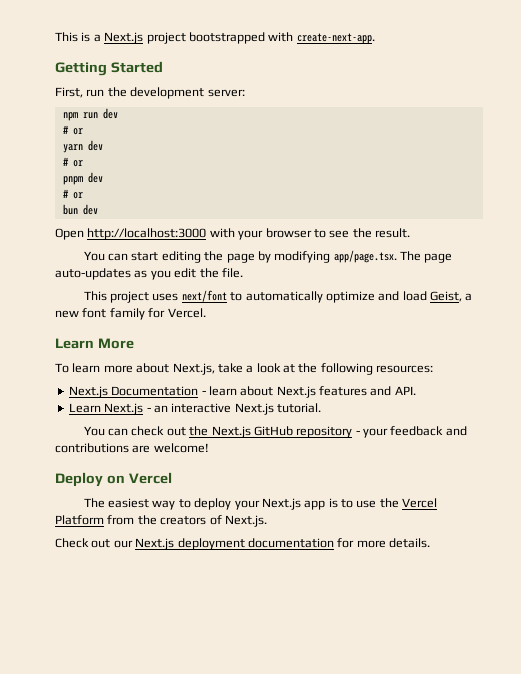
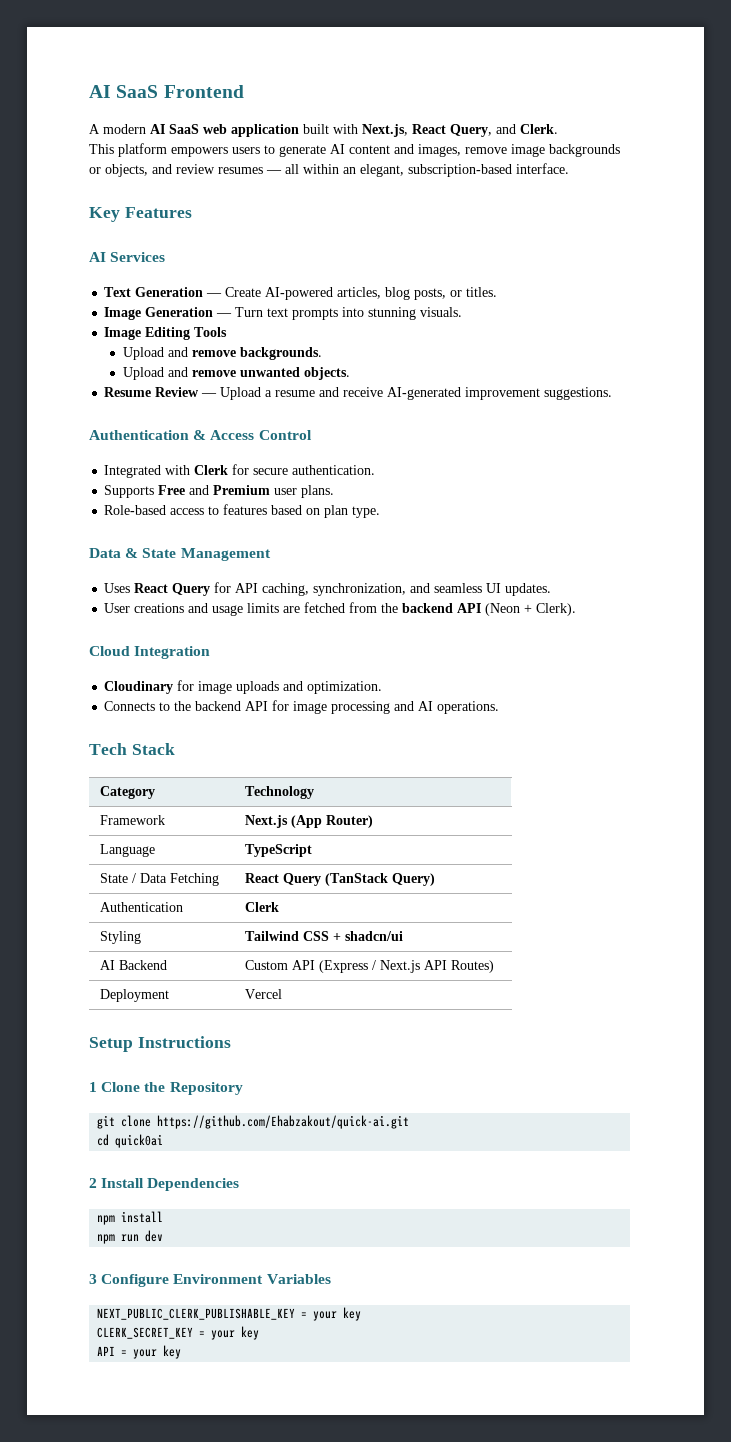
[55,32,375,44] [55,61,163,76] [55,87,245,99] [62,108,118,121] [62,125,83,135] [62,140,103,153] [62,157,83,167] [62,172,103,185] [62,189,83,199] [62,204,98,215] [55,228,410,240] [83,250,453,263] [55,268,243,280] [83,290,473,303] [55,308,206,320] [55,338,134,349] [55,363,434,375] [68,386,416,398] [68,403,321,415] [83,426,467,438] [55,443,209,453] [55,472,172,487] [83,498,438,510] [55,515,267,527] [55,538,430,550] This is a Next.js project bootstrapped with create-next-app. // Getting Started // First, run the development server: // npm run dev // # or // yarn dev // # or // pnpm dev // # or // bun dev // Open http://localhost:3000 with your browser to see the result. // You can start editing the page by modifying app/page.tsx. The page auto-updates as you edit the file. // This project uses next/font to automatically optimize and load Geist, a new font family for Vercel. // Learn More // To learn more about Next.js, take a look at the following resources: // Next.js Documentation - learn about Next.js features and API. // Learn Next.js - an interactive Next.js tutorial. // You can check out the Next.js GitHub repository - your feedback and contributions are welcome! // Deploy on Vercel // The easiest way to deploy your Next.js app is to use the Vercel Platform from the creators of Next.js. // Check out our Next.js deployment documentation for more details. -> [89,85,244,98] [89,124,558,137] [89,143,620,157] [89,163,569,177] [89,207,192,222] [89,252,166,262] [104,287,498,300] [104,307,463,320] [104,327,228,340] [122,347,322,360] [122,367,350,380] [104,387,613,400] [89,430,312,440] [104,464,376,478] [104,485,335,498] [104,504,381,518] [89,548,271,561] [104,582,552,596] [104,602,577,616] [89,646,211,659] [104,680,383,694] [104,700,500,714] [89,743,175,755] [100,786,156,799] [245,786,315,799] [100,815,166,825] [245,815,374,828] [100,844,156,857] [245,844,313,857] [100,873,220,886] [245,873,436,886] [100,902,184,912] [245,902,280,912] [100,931,142,944] [245,931,404,941] [100,960,168,970] [245,960,495,973] [100,989,170,1002] [245,989,283,999] [89,1036,231,1052] [89,1082,243,1095] [97,1115,410,1129] [97,1134,164,1148] [89,1178,240,1191] [97,1211,164,1225] [97,1230,164,1244] [89,1274,331,1287] [97,1307,362,1321] [97,1326,260,1340] [97,1345,182,1359] AI SaaS Frontend // A modern AI SaaS web application built with Next.js, React Query, and Clerk. // This platform empowers users to generate AI content and images, remove image backgrounds or objects, and review resumes — all within an elegant, subscription-based interface. // Key Features // AI Services // Text Generation — Create AI-powered articles, blog posts, or titles. // Image Generation — Turn text prompts into stunning visuals. // Image Editing Tools // Upload and remove backgrounds. // Upload and remove unwanted objects. // Resume Review — Upload a resume and receive AI-generated improvement suggestions. // Authentication & Access Control // Integrated with Clerk for secure authentication. // Supports Free and Premium user plans. // Role-based access to features based on plan type. // Data & State Management // Uses React Query for API caching, synchronization, and seamless UI updates. // User creations and usage limits are fetched from the backend API (Neon + Clerk). // Cloud Integration // Cloudinary for image uploads and optimization. // Connects to the backend API for image processing and AI operations. // Tech Stack // Category | Technology // Framework | Next.js (App Router) // Language | TypeScript // State / Data Fetching | React Query (TanStack Query) // Authentication | Clerk // Styling | Tailwind CSS + shadcn/ui // AI Backend | Custom API (Express / Next.js API Routes) // Deployment | Vercel // Setup Instructions // 1 Clone the Repository // git clone https://github.com/Ehabzakout/quick-ai.git // cd quick0ai // 2 Install Dependencies // npm install // npm run dev // 3 Configure Environment Variables // NEXT_PUBLIC_CLERK_PUBLISHABLE_KEY = your key // CLERK_SECRET_KEY = your key // API = your key

